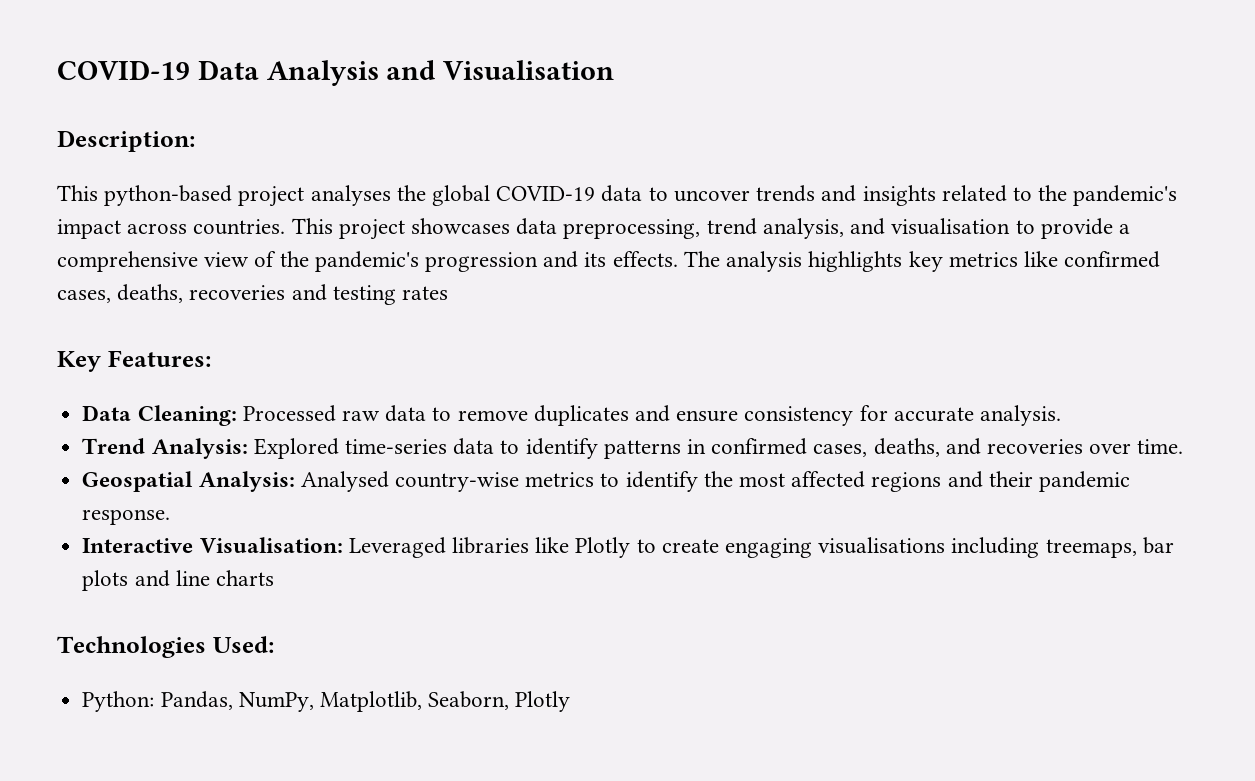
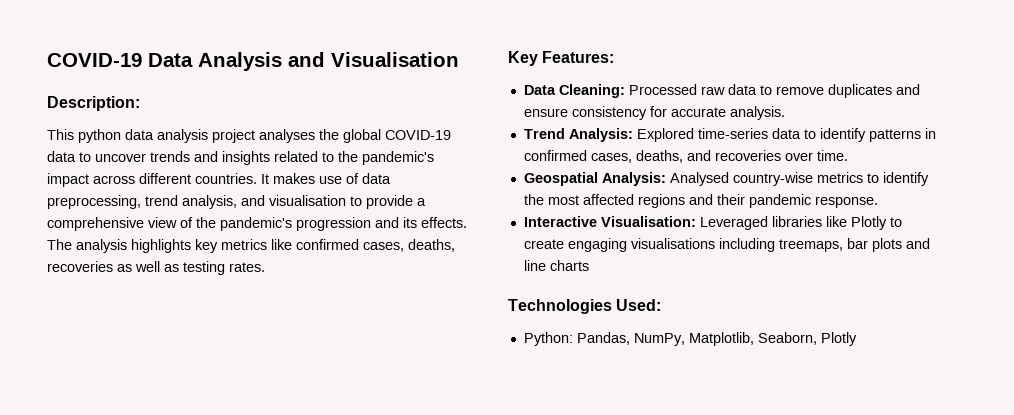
[104,185,233,206] python-based -> [78,129,208,143] python data analysis
[193,218,511,240] countries. This project showcases -> [139,173,359,184] different countries. It makes use of
[291,284,449,305] and testing rates -> [117,261,265,275] as well as testing rates.

